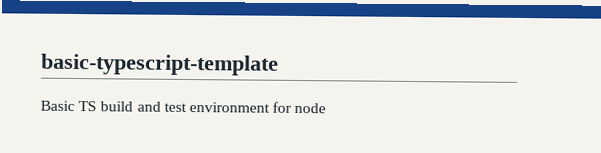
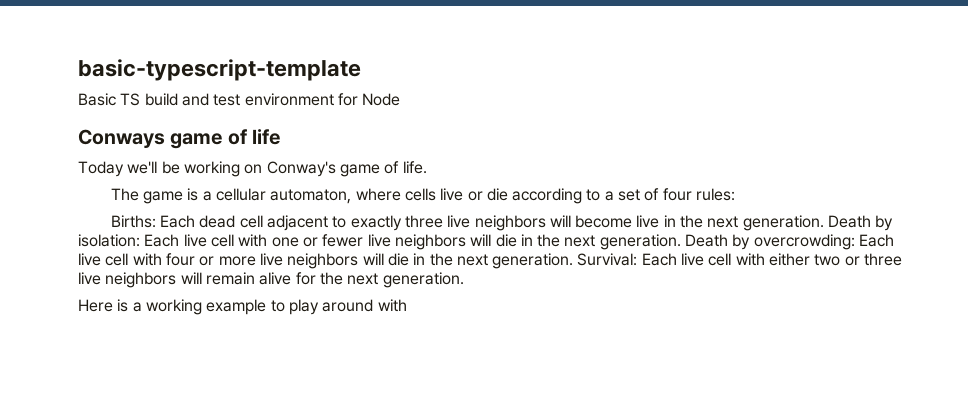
[294,102,327,114] node -> [362,93,401,106] [78,129,281,149] [78,161,427,177] [110,188,736,204] [110,215,894,231] [78,234,895,250] [78,253,903,269] [78,272,464,288] [78,299,407,315] Node // Conways game of life // Today we'll be working on Conway's game of life. // The game is a cellular automaton, where cells live or die according to a set of four rules: // Births: Each dead cell adjacent to exactly three live neighbors will become live in the next generation. Death by isolation: Each live cell with one or fewer live neighbors will die in the next generation. Death by overcrowding: Each live cell with four or more live neighbors will die in the next generation. Survival: Each live cell with either two or three live neighbors will remain alive for the next generation. // Here is a working example to play around with

